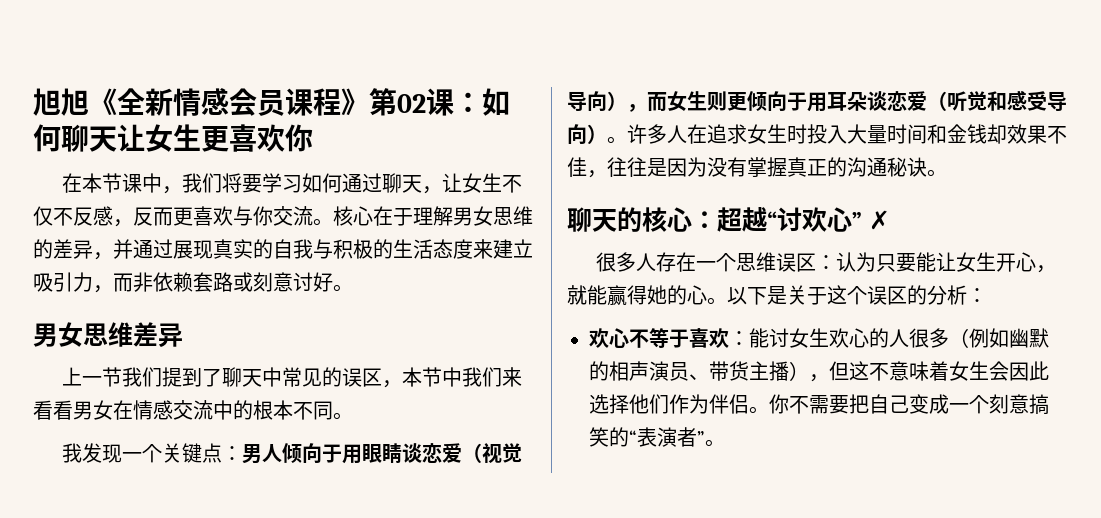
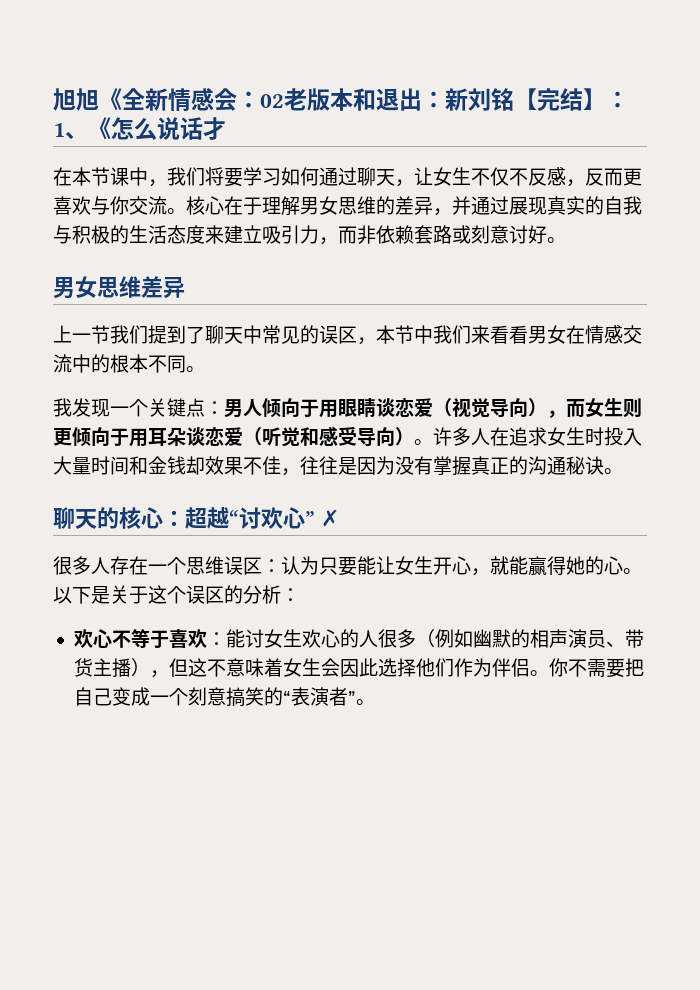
[257,88,510,116] [33,124,313,152] 员课程》第02课：如何聊天让女生更喜欢你 -> [237,88,629,111] [53,117,226,140] ：02老版本和退出：新刘铭【完结】：1、《怎么说话才

